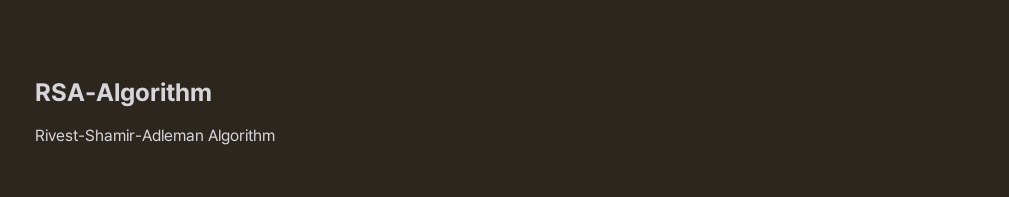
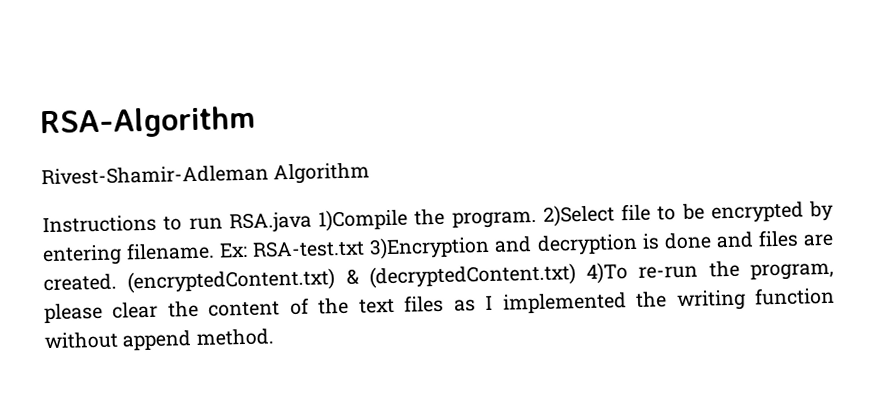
(276, 137) none -> [42,200,834,234] [42,229,835,267] [43,260,835,294] [44,286,835,324] [44,328,274,351] // Instructions to run RSA.java 1)Compile the program. 2)Select file to be encrypted by entering filename. Ex: RSA-test.txt 3)Encryption and decryption is done and files are created. (encryptedContent.txt) & (decryptedContent.txt) 4)To re-run the program, please clear the content of the text files as I implemented the writing function without append method.

